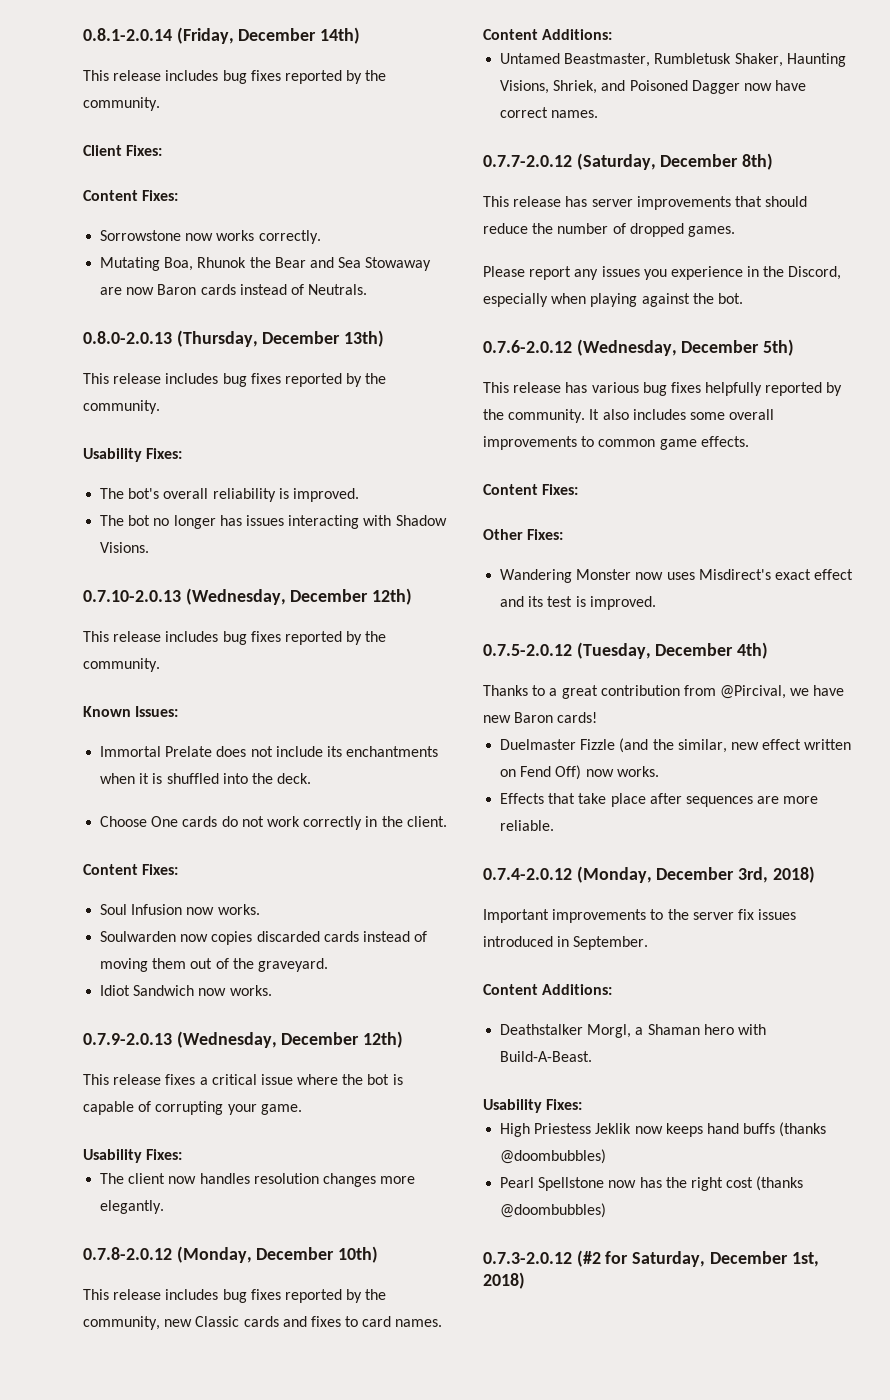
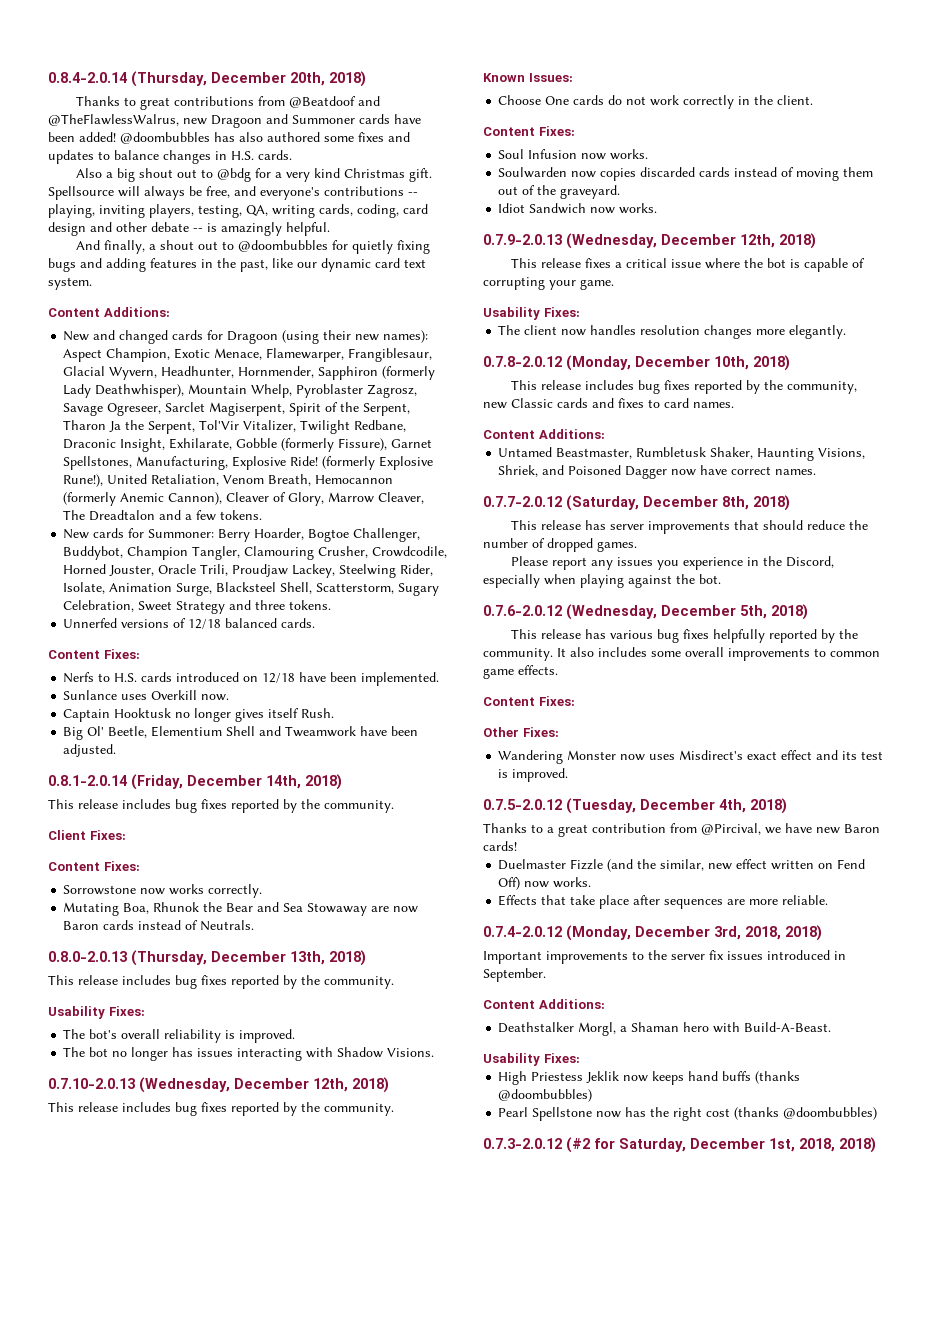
(83, 34) none -> [48,71,366,87] [75,96,380,110] [48,114,421,128] [48,132,410,144] [48,150,292,164] [75,168,432,182] [48,186,418,200] [48,204,428,218] [48,222,330,236] [75,240,430,254] [48,258,426,272] [48,277,92,290] [48,307,170,317] [63,330,429,344] [63,348,433,362] [63,366,436,380] [63,384,418,398] [63,402,411,416] [63,420,407,434] [63,438,433,452] [63,456,434,470] [63,474,394,487] [63,492,425,506] [63,510,263,521] [63,528,421,542] [63,546,448,560] [63,564,434,578] [63,582,440,596] [63,600,332,614] [63,618,316,629] [48,649,140,659] [63,672,440,686] [63,690,230,701] [63,708,335,722] [63,726,419,740] [63,744,117,757] 0.8.4-2.0.14 (Thursday, December 20th, 2018) // Thanks to great contributions from @Beatdoof and @TheFlawlessWalrus, new Dragoon and Summoner cards have been added! @doombubbles has also authored some fixes and updates to balance changes in H.S. cards. // Also a big shout out to @bdg for a very kind Christmas gift. Spellsource will always be free, and everyone's contributions -- playing, inviting players, testing, QA, writing cards, coding, card design and other debate -- is amazingly helpful. // And finally, a shout out to @doombubbles for quietly fixing bugs and adding features in the past, like our dynamic card text system. // Content Additions: // New and changed cards for Dragoon (using their new names): Aspect Champion, Exotic Menace, Flamewarper, Frangiblesaur, Glacial Wyvern, Headhunter, Hornmender, Sapphiron (formerly Lady Deathwhisper), Mountain Whelp, Pyroblaster Zagrosz, Savage Ogreseer, Sarclet Magiserpent, Spirit of the Serpent, Tharon Ja the Serpent, Tol'Vir Vitalizer, Twilight Redbane, Draconic Insight, Exhilarate, Gobble (formerly Fissure), Garnet Spellstones, Manufacturing, Explosive Ride! (formerly Explosive Rune!), United Retaliation, Venom Breath, Hemocannon (formerly Anemic Cannon), Cleaver of Glory, Marrow Cleaver, The Dreadtalon and a few tokens. // New cards for Summoner: Berry Hoarder, Bogtoe Challenger, Buddybot, Champion Tangler, Clamouring Crusher, Crowdcodile, Horned Jouster, Oracle Trili, Proudjaw Lackey, Steelwing Rider, Isolate, Animation Surge, Blacksteel Shell, Scatterstorm, Sugary Celebration, Sweet Strategy and three tokens. // Unnerfed versions of 12/18 balanced cards. // Content Fixes: // Nerfs to H.S. cards introduced on 12/18 have been implemented. // Sunlance uses Overkill now. // Captain Hooktusk no longer gives itself Rush. // Big Ol' Beetle, Elementium Shell and Tweamwork have been adjusted. //
[320,27,361,44] 14th) -> [266,774,342,790] 14th, 2018)
[344,330,385,347] 13th) -> [290,950,366,966] 13th, 2018)
[372,588,413,605] 12th) -> [313,1077,389,1093] 12th, 2018)
[100,746,439,757] [100,773,312,784] // Immortal Prelate does not include its enchantments when it is shuffled into the deck. -> (573, 77) none
[363,1031,404,1048] 12th) -> [740,233,816,249] 12th, 2018)
[338,1246,379,1263] 10th) -> [714,355,790,371] 10th, 2018)
[742,153,774,170] 8th) -> [722,495,790,511] 8th, 2018)
[763,339,795,356] 5th) -> [740,604,808,620] 5th, 2018)
[737,642,769,659] 4th) -> [719,798,787,814] 4th, 2018)
(769, 875) none -> [745,926,781,940] 2018,
(819, 1259) none -> [799,1138,835,1152] 2018,

